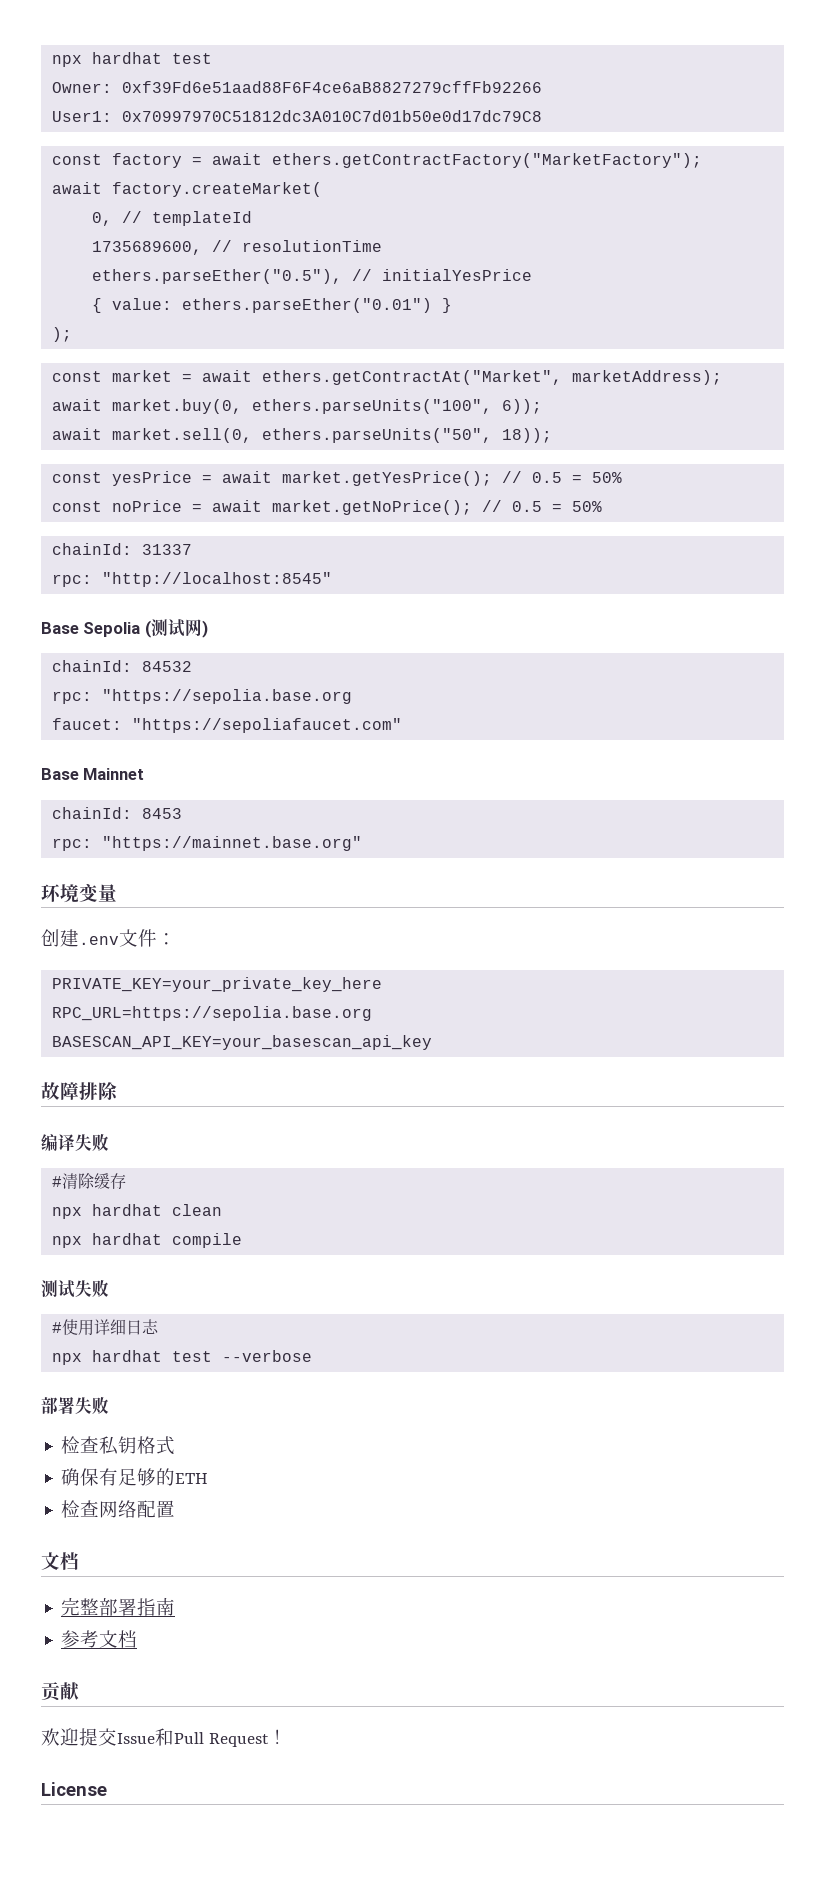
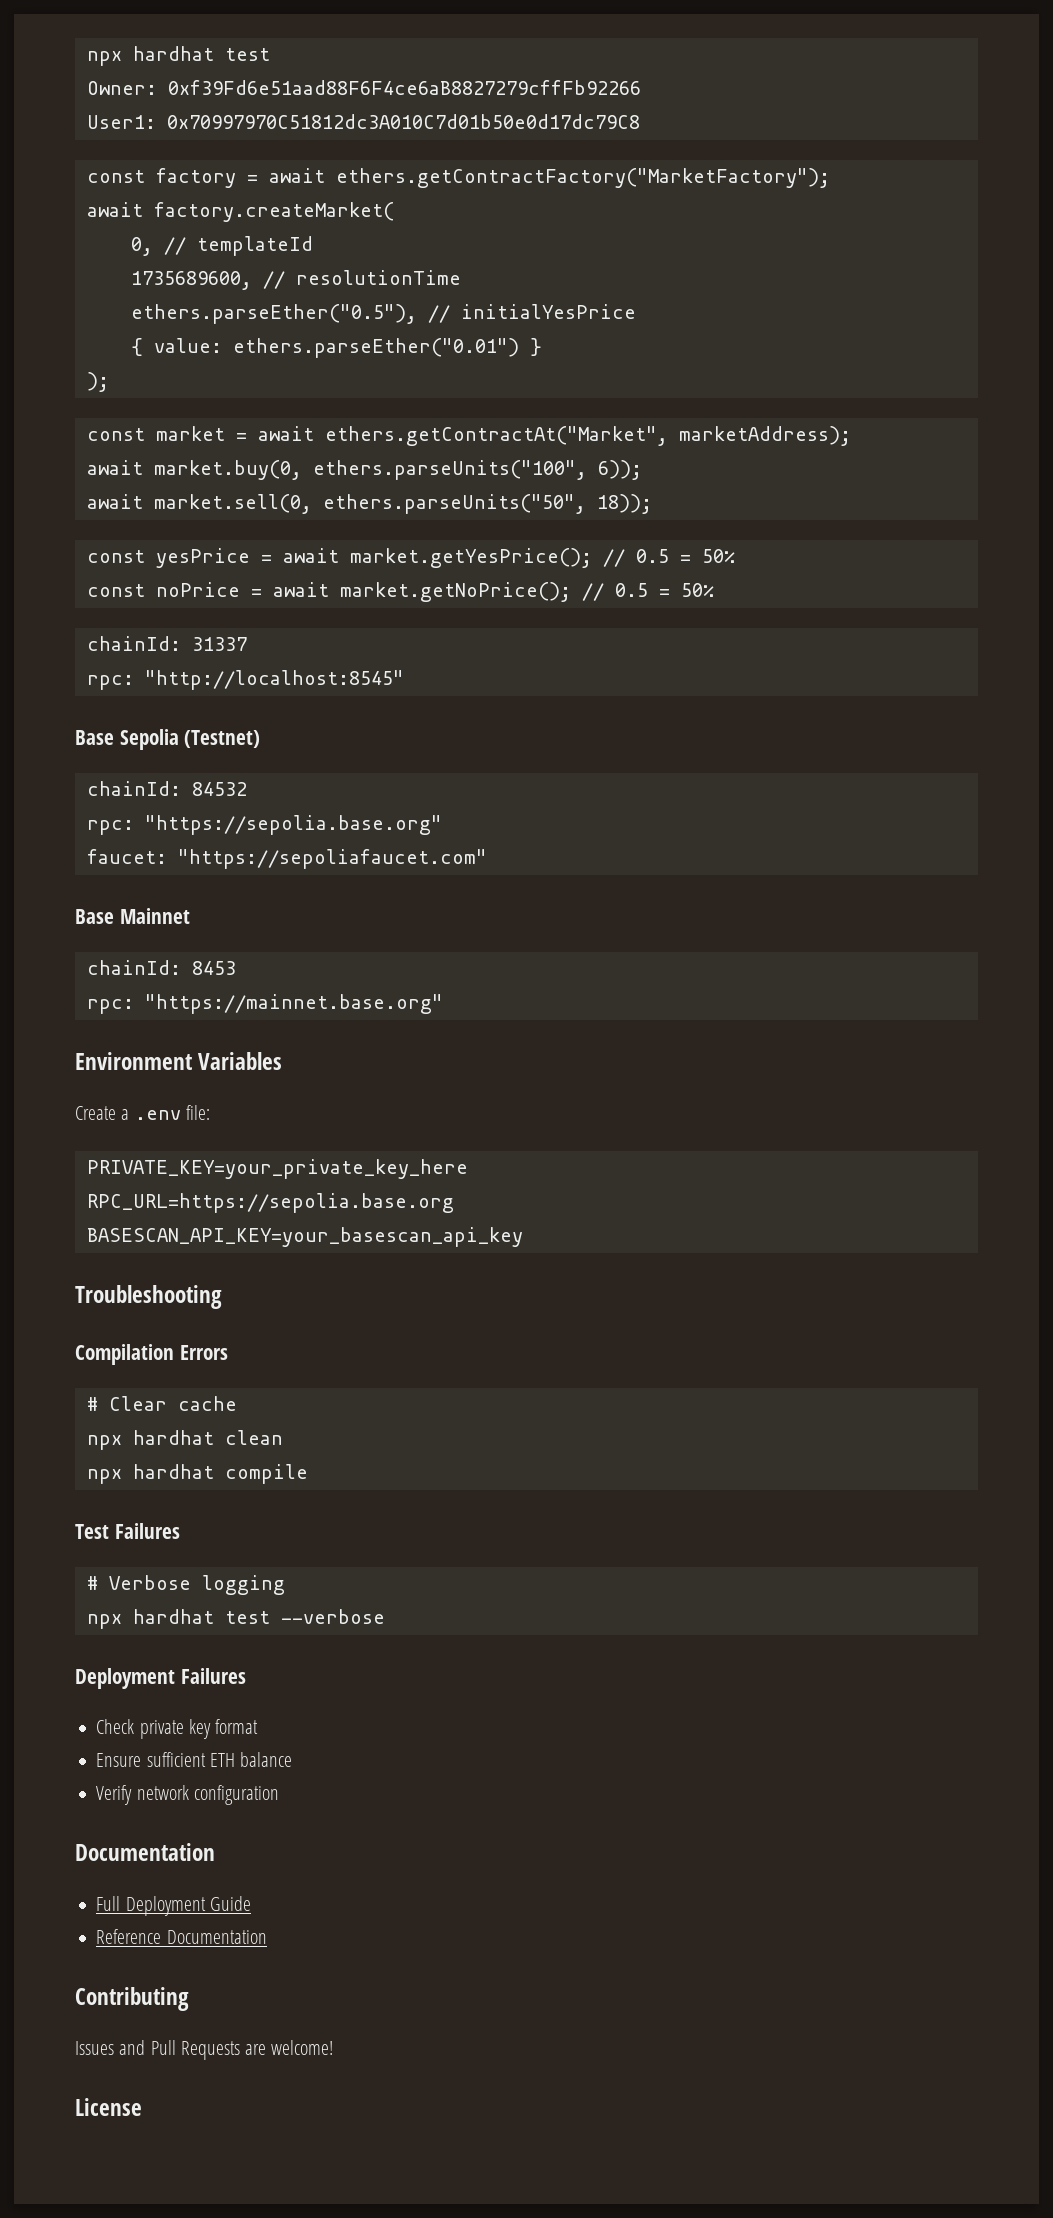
[144,619,208,638] (测试网) -> [184,730,261,748] (Testnet)
[102,689,353,704] "https://sepolia.base.org -> [144,815,442,835] "https://sepolia.base.org"
[41,883,117,903] [41,929,176,947] 环境变量 // 创建.env文件： -> [75,1052,283,1070] [75,1105,210,1120] Environment Variables // Create a .env file:
[41,1082,118,1101] [41,1134,109,1151] [52,1173,127,1189] 故障排除 // 编译失败 // #清除缓存 -> [75,1285,222,1309] [75,1344,228,1365] [86,1396,237,1411] Troubleshooting // Compilation Errors // # Clear cache
[41,1280,109,1298] [52,1319,160,1336] 测试失败 // #使用详细日志 -> [75,1523,180,1539] [86,1575,285,1595] Test Failures // # Verbose logging
[41,1397,109,1414] [61,1436,176,1455] [61,1468,209,1486] [61,1500,176,1518] [41,1552,79,1570] [61,1597,176,1616] [61,1630,138,1648] [41,1682,80,1702] [41,1728,287,1747] 部署失败 // 检查私钥格式 // 确保有足够的ETH // 检查网络配置 // 文档 // 完整部署指南 // 参考文档 // 贡献 // 欢迎提交Issue和Pull Request！ -> [75,1668,246,1689] [96,1719,259,1739] [96,1752,293,1767] [96,1785,279,1805] [75,1843,215,1861] [96,1896,251,1916] [96,1929,267,1944] [75,1987,189,2011] [75,2040,334,2060] Deployment Failures // Check private key format // Ensure sufficient ETH balance // Verify network configuration // Documentation // Full Deployment Guide // Reference Documentation // Contributing // Issues and Pull Requests are welcome!

